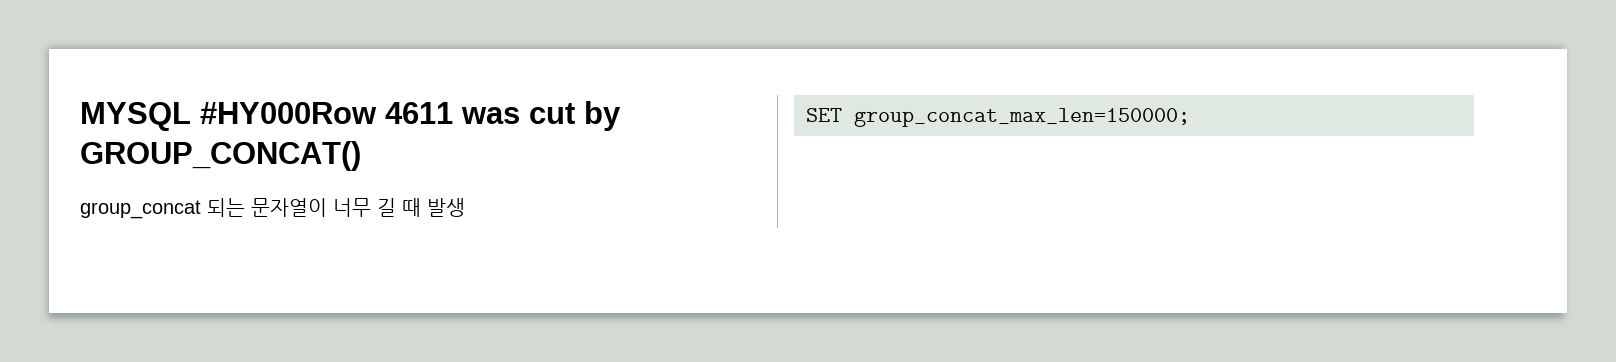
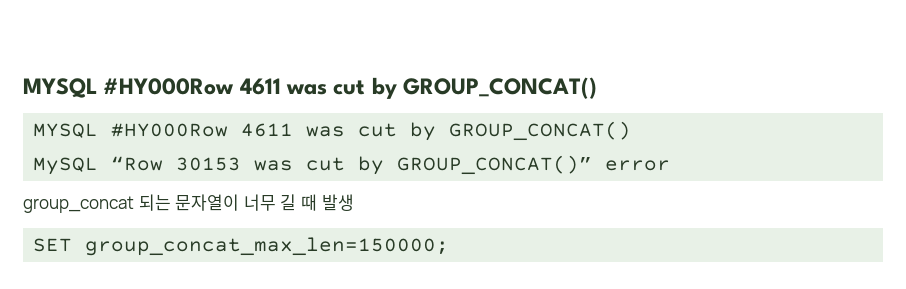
[80,101,621,131] [80,141,361,171] MYSQL #HY000Row 4611 was cut by GROUP_CONCAT() -> [23,77,598,99] [33,121,632,141] [33,155,671,175] MYSQL #HY000Row 4611 was cut by GROUP_CONCAT() // MYSQL #HY000Row 4611 was cut by GROUP_CONCAT() // MySQL “Row 30153 was cut by GROUP_CONCAT()” error

